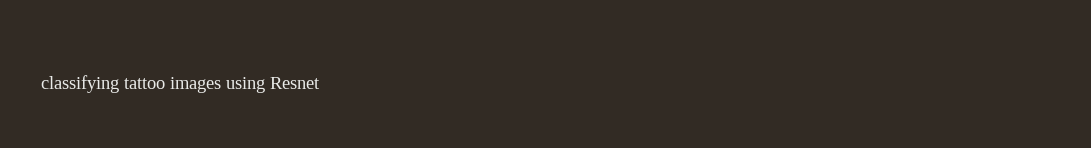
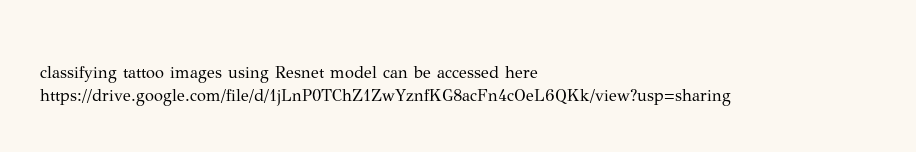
(320, 83) none -> [330,66,538,79] [40,89,731,106] model can be accessed here https://drive.google.com/file/d/1jLnP0TChZ1ZwYznfKG8acFn4cOeL6QKk/view?usp=sharing

